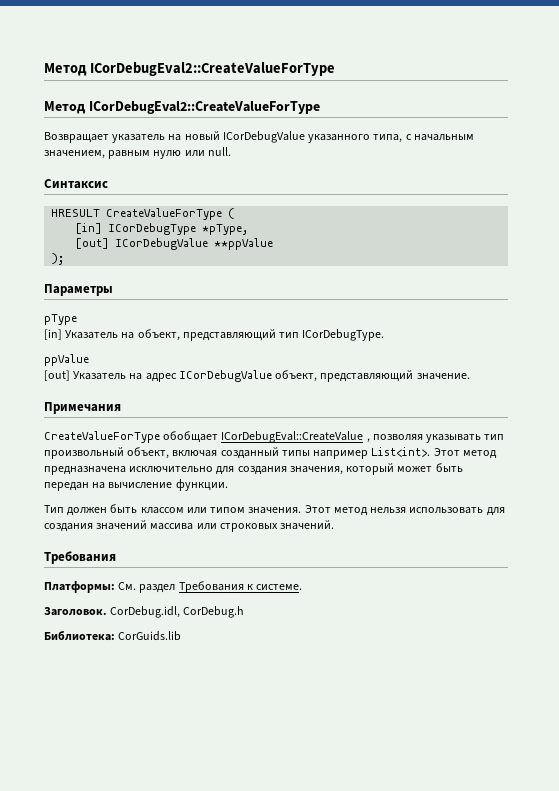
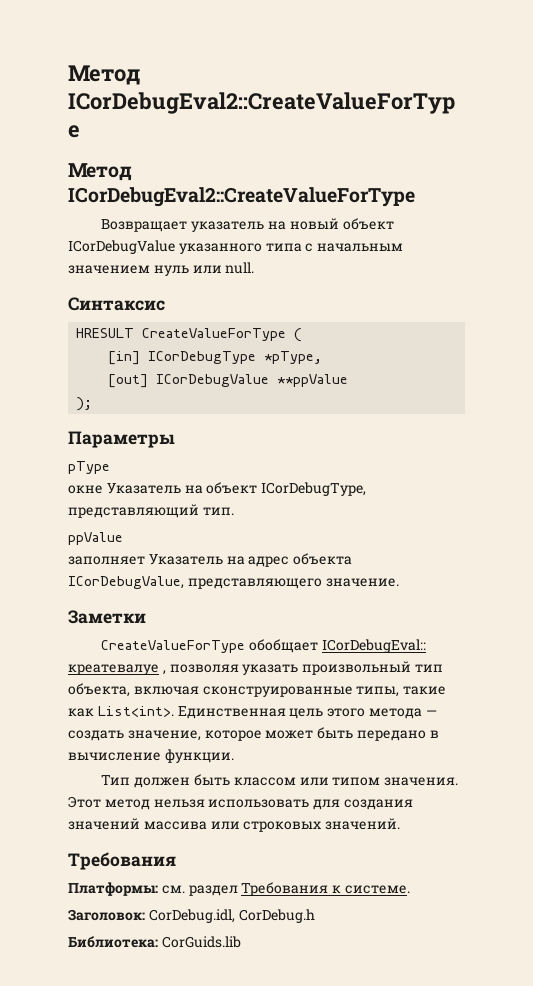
(220, 135) none -> [342,218,394,230] объект
[373,134,403,143] типа, -> [265,243,302,252] типа
[44,150,182,159] значением, равным нулю -> [68,265,189,276] значением нуль
[44,329,385,341] [in] Указатель на объект, представляющий тип ICorDebugType. -> [68,482,367,496] [68,504,234,518] окне Указатель на объект ICorDebugType, представляющий тип.
[44,370,70,381] [out] -> [68,556,145,565] заполняет
[178,370,414,382] ICorDebugValue объект, представляющий -> [293,553,353,565] [68,576,322,589] объекта ICorDebugValue, представляющего
[44,402,121,414] Примечания -> [68,610,146,624] Заметки
[221,431,505,443] [44,447,497,459] [44,463,463,475] [44,482,106,491] ICorDebugEval::CreateValue , позволяя указывать тип произвольный объект, включая созданный типы например List<int>. Этот метод предназначена исключительно для создания значения, который может быть передан на -> [321,639,426,653] [68,661,443,675] [68,683,447,697] [68,706,437,719] [68,727,439,741] ICorDebugEval:: креатевалуе , позволяя указать произвольный тип объекта, включая сконструированные типы, такие как List<int>. Единственная цель этого метода — создать значение, которое может быть передано в
[118,582,137,590] См. -> [161,885,185,894] см.
[44,607,107,616] Заголовок. -> [68,909,145,921] Заголовок:

